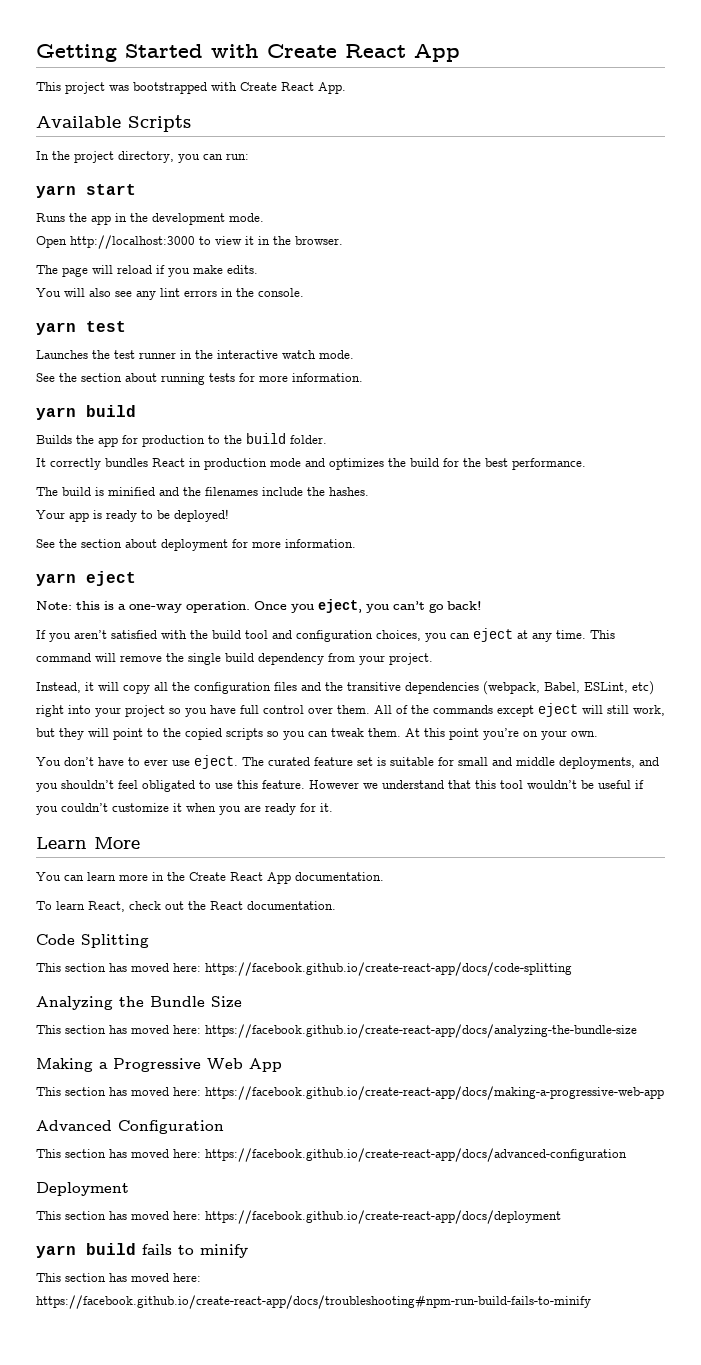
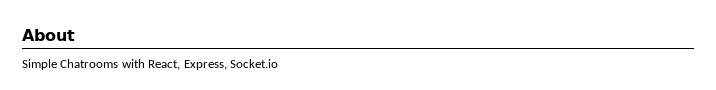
[36,44,460,62] [36,82,346,94] [36,115,191,132] [36,151,249,163] [36,184,136,198] [36,213,264,225] [36,235,343,249] [36,265,258,277] [36,288,304,300] [36,321,126,335] [36,350,354,359] [36,373,363,385] [36,405,136,420] [36,433,327,447] [36,458,586,470] [36,487,369,496] [36,509,229,522] [36,539,356,551] [36,571,136,586] [36,599,482,613] [36,628,615,642] [36,653,433,665] [36,681,654,695] [36,703,665,717] [36,728,598,740] [36,755,659,769] [36,780,644,792] [36,803,333,815] [36,837,140,849] [36,872,384,884] [36,901,336,912] [36,934,149,948] [36,962,572,976] [36,996,242,1010] [36,1024,637,1038] [36,1058,282,1072] [36,1086,664,1100] [36,1120,224,1134] [36,1148,627,1162] [36,1182,129,1196] [36,1210,561,1224] [36,1243,248,1258] [36,1273,201,1282] [36,1295,591,1309] Getting Started with Create React App // This project was bootstrapped with Create React App. // Available Scripts // In the project directory, you can run: // yarn start // Runs the app in the development mode. // Open http://localhost:3000 to view it in the browser. // The page will reload if you make edits. // You will also see any lint errors in the console. // yarn test // Launches the test runner in the interactive watch mode. // See the section about running tests for more information. // yarn build // Builds the app for production to the build folder. // It correctly bundles React in production mode and optimizes the build for the best performance. // The build is minified and the filenames include the hashes. // Your app is ready to be deployed! // See the section about deployment for more information. // yarn eject // Note: this is a one-way operation. Once you eject, you can’t go back! // If you aren’t satisfied with the build tool and configuration choices, you can eject at any time. This command will remove the single build dependency from your project. // Instead, it will copy all the configuration files and the transitive dependencies (webpack, Babel, ESLint, etc) right into your project so you have full control over them. All of the commands except eject will still work, but they will point to the copied scripts so you can tweak them. At this point you’re on your own. // You don’t have to ever use eject. The curated feature set is suitable for small and middle deployments, and you shouldn’t feel obligated to use this feature. However we understand that this tool wouldn’t be useful if you couldn’t customize it when you are ready for it. // Learn More // You can learn more in the Create React App documentation. // To learn React, check out the React documentation. // Code Splitting // This section has moved here: https://facebook.github.io/create-react-app/docs/code-splitting // Analyzing the Bundle Size // This section has moved here: https://facebook.github.io/create-react-app/docs/analyzing-the-bundle-size // Making a Progressive Web App // This section has moved here: https://facebook.github.io/create-react-app/docs/making-a-progressive-web-app // Advanced Configuration // This section has moved here: https://facebook.github.io/create-react-app/docs/advanced-configuration // Deployment // This section has moved here: https://facebook.github.io/create-react-app/docs/deployment // yarn build fails to minify // This section has moved here: https://facebook.github.io/create-react-app/docs/troubleshooting#npm-run-build-fails-to-minify -> [22,29,75,41] [22,59,278,70] About // Simple Chatrooms with React, Express, Socket.io

